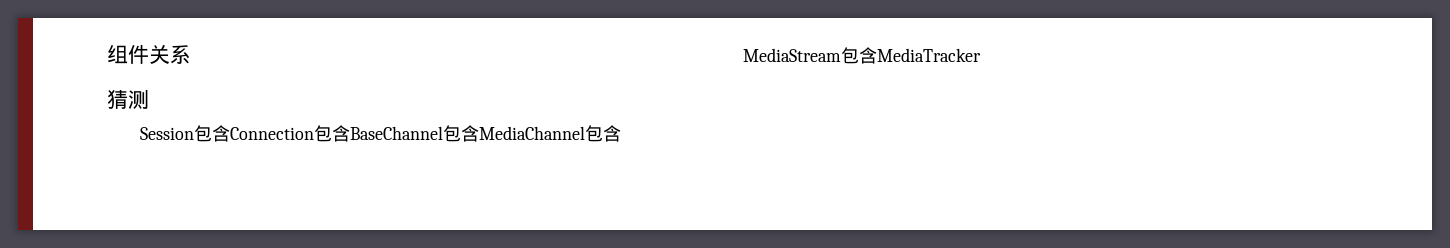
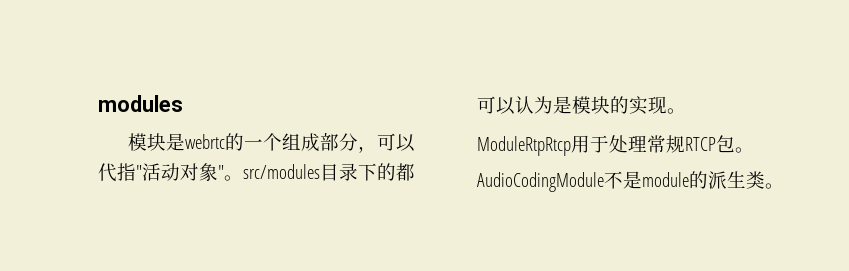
[107,44,191,64] [107,89,149,109] [140,125,622,142] [743,47,981,64] 组件关系 // 猜测 // Session包含Connection包含BaseChannel包含MediaChannel包含MediaStream包含MediaTracker -> [98,95,183,112] [127,133,415,153] [98,163,415,182] [477,96,686,115] [477,135,754,156] [477,171,784,192] modules // 模块是webrtc的一个组成部分，可以代指"活动对象"。src/modules目录下的都可以认为是模块的实现。 // ModuleRtpRtcp用于处理常规RTCP包。 // AudioCodingModule不是module的派生类。

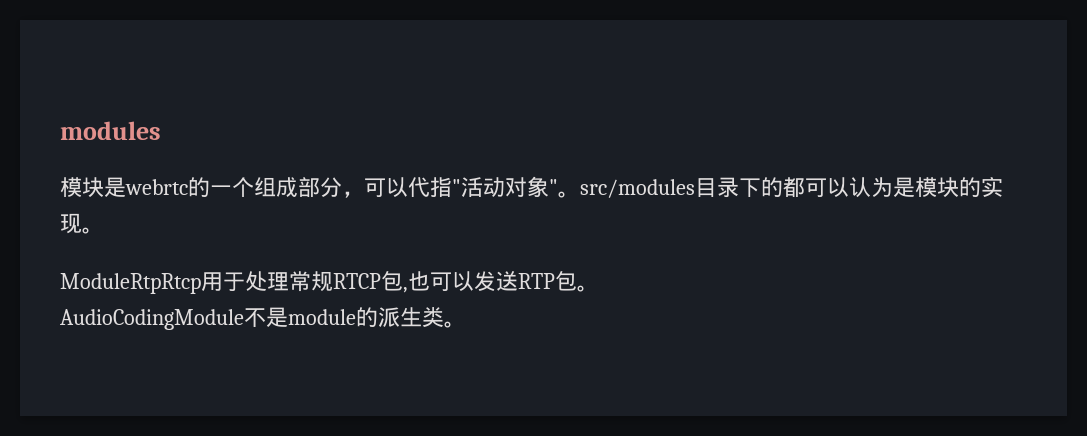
(735, 144) none -> [403,271,577,293] ,也可以发送RTP包

